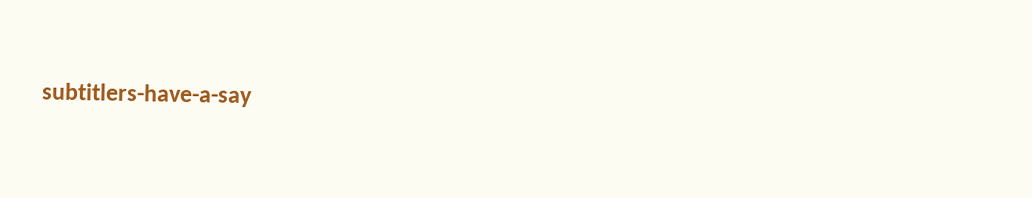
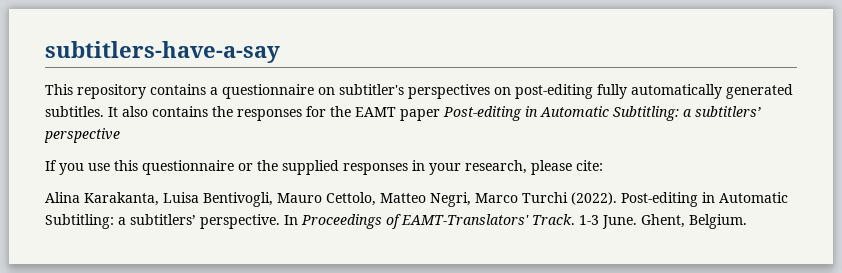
(253, 95) none -> [45,84,793,99] [45,106,761,121] [44,128,120,143] [45,160,603,175] [45,192,788,207] [45,214,747,229] // This repository contains a questionnaire on subtitler's perspectives on post-editing fully automatically generated subtitles. It also contains the responses for the EAMT paper Post-editing in Automatic Subtitling: a subtitlers’ perspective // If you use this questionnaire or the supplied responses in your research, please cite: // Alina Karakanta, Luisa Bentivogli, Mauro Cettolo, Matteo Negri, Marco Turchi (2022). Post-editing in Automatic Subtitling: a subtitlers’ perspective. In Proceedings of EAMT-Translators' Track. 1-3 June. Ghent, Belgium.

